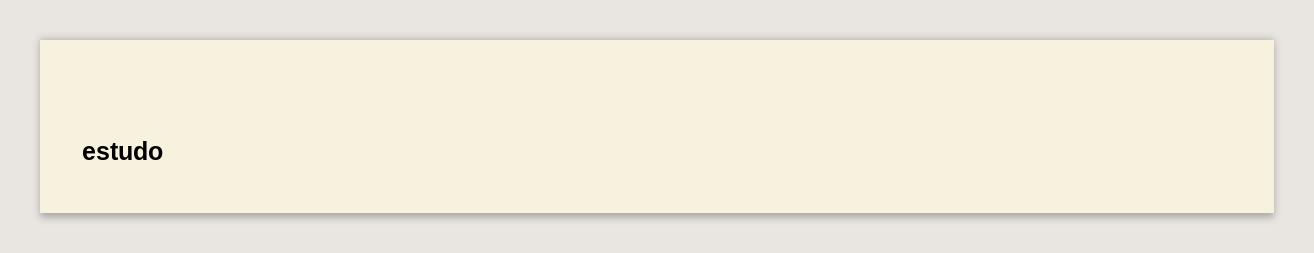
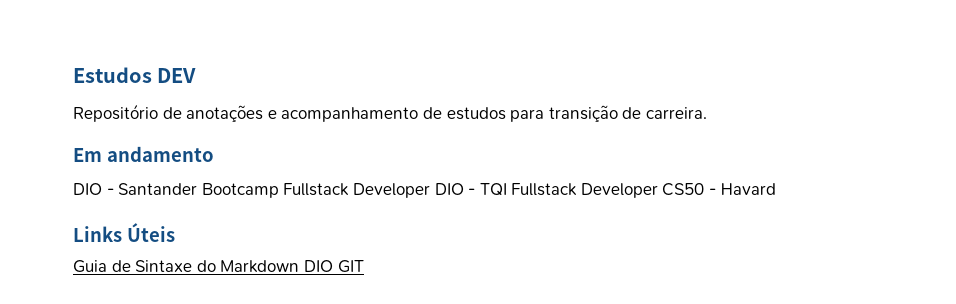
[82,141,163,160] estudo -> [73,67,197,83] [73,104,707,122] [73,146,214,162] [73,183,776,198] [73,223,175,242] [73,260,364,273] Estudos DEV // Repositório de anotações e acompanhamento de estudos para transição de carreira. // Em andamento // DIO - Santander Bootcamp Fullstack Developer DIO - TQI Fullstack Developer CS50 - Havard // Links Úteis // Guia de Sintaxe do Markdown DIO GIT

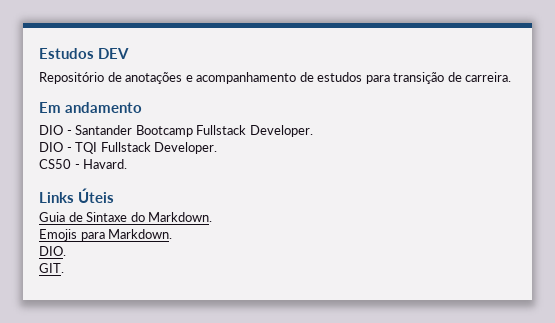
[352,183,430,198] Developer -> [249,125,313,137] Developer. //
[580,183,658,198] Developer -> [154,142,218,154] Developer. //
[720,183,776,195] Havard -> [83,159,128,169] Havard.
[220,260,364,273] Markdown DIO GIT -> [148,212,213,222] [39,229,173,241] [39,246,66,256] [39,263,64,273] Markdown. // Emojis para Markdown. // DIO. // GIT.

